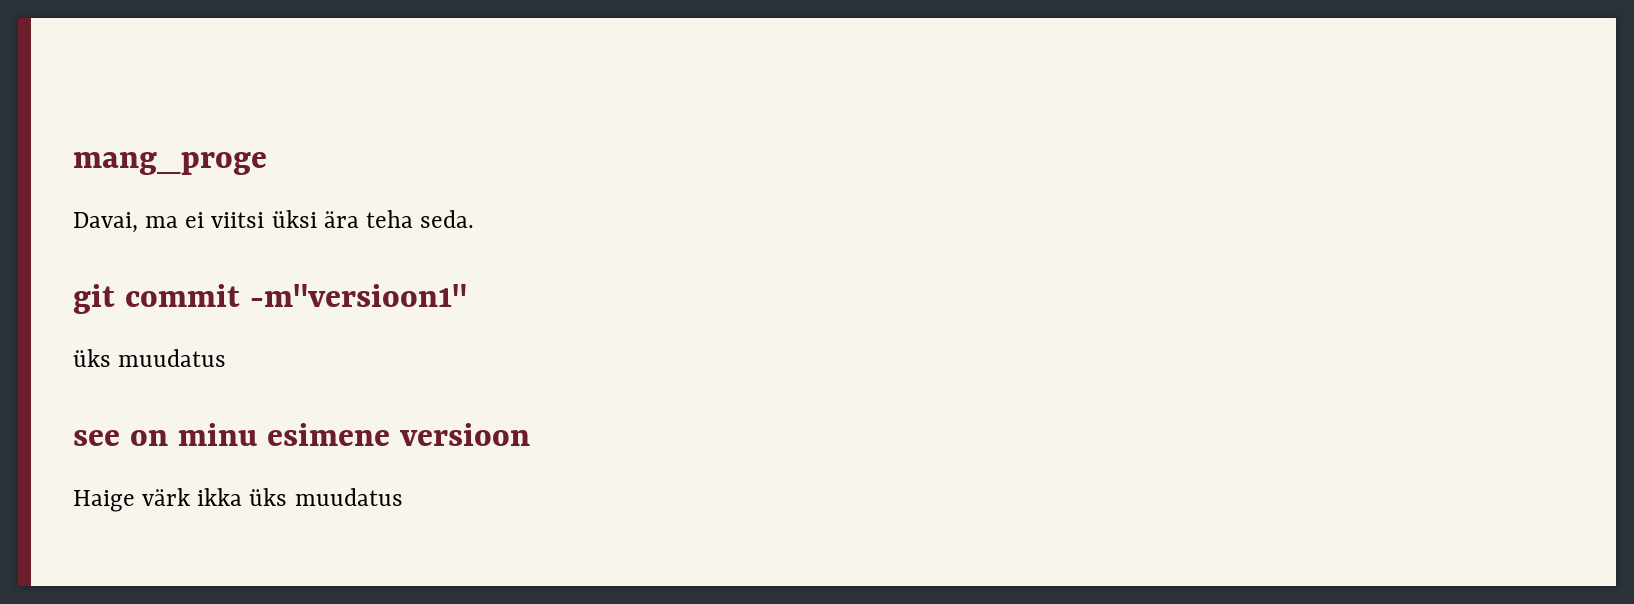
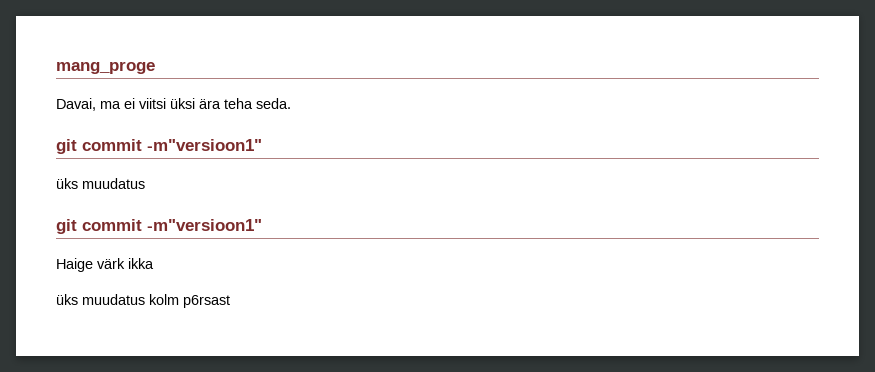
[73,423,530,446] see on minu esimene versioon -> [56,219,262,234] git commit -m"versioon1"
[249,488,403,506] üks muudatus -> [56,294,230,308] // üks muudatus kolm p6rsast

